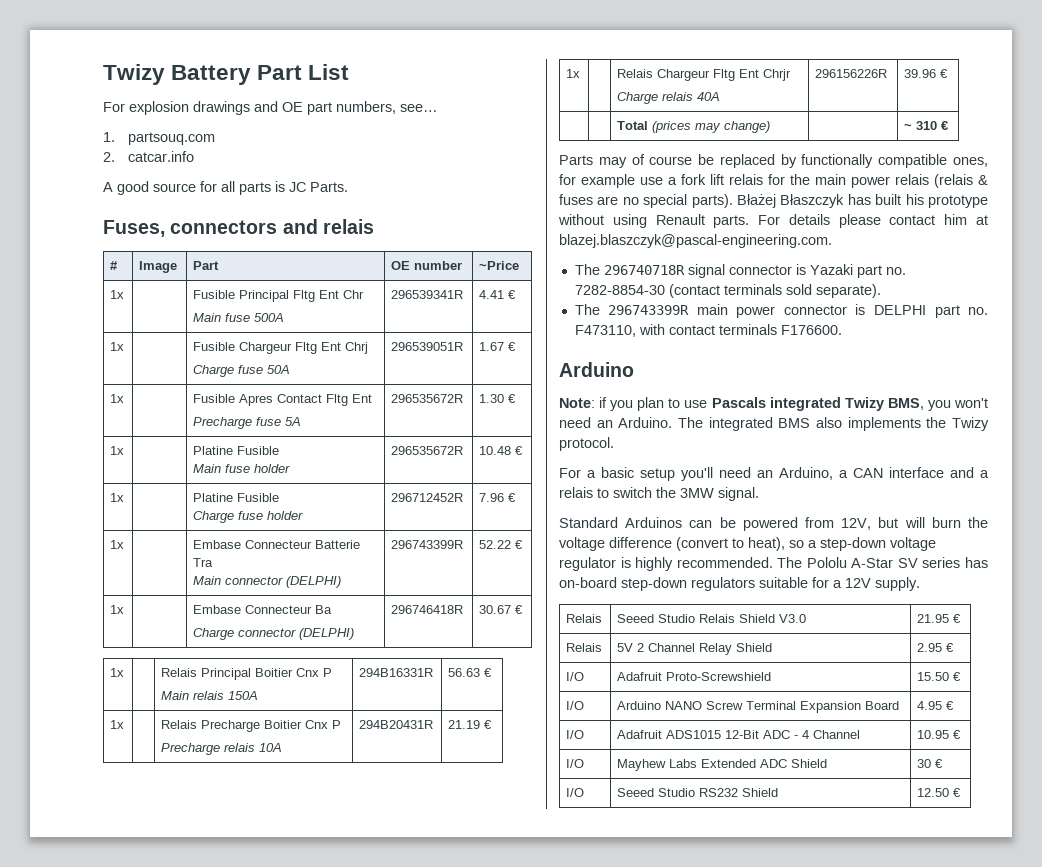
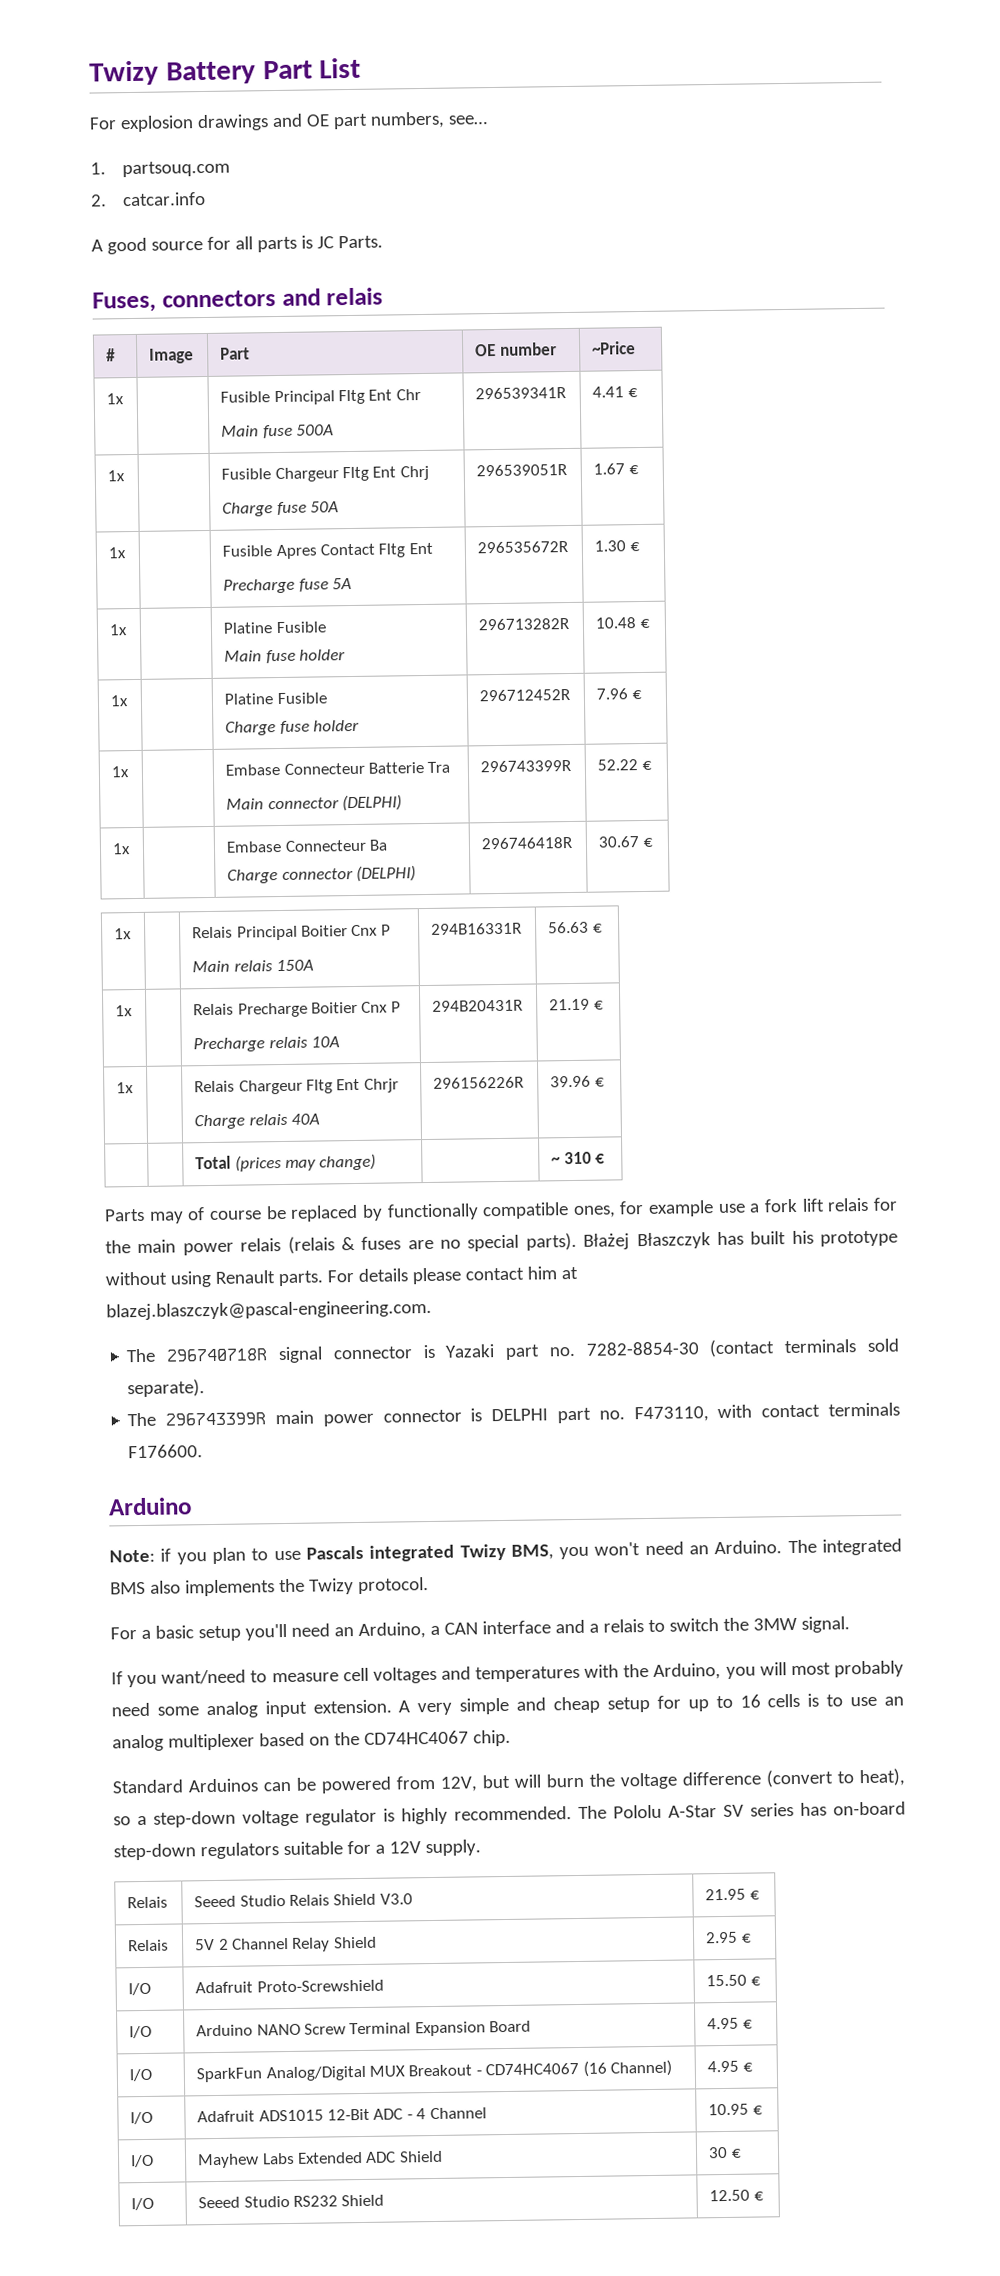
[391,446,464,455] 296535672R -> [478,617,570,631] 296713282R
(759, 494) none -> [111,1660,904,1688] [111,1693,905,1719] [112,1729,511,1752] // If you want/need to measure cell voltages and temperatures with the Arduino, you will most probably need some analog input extension. A very simple and cheap setup for up to 16 cells is to use an analog multiplexer based on the CD74HC4067 chip.
(955, 705) none -> [129,2068,153,2082] [196,2059,673,2083] [707,2060,753,2073] // I/O | SparkFun Analog/Digital MUX Breakout - CD74HC4067 (16 Channel) | 4.95 €

